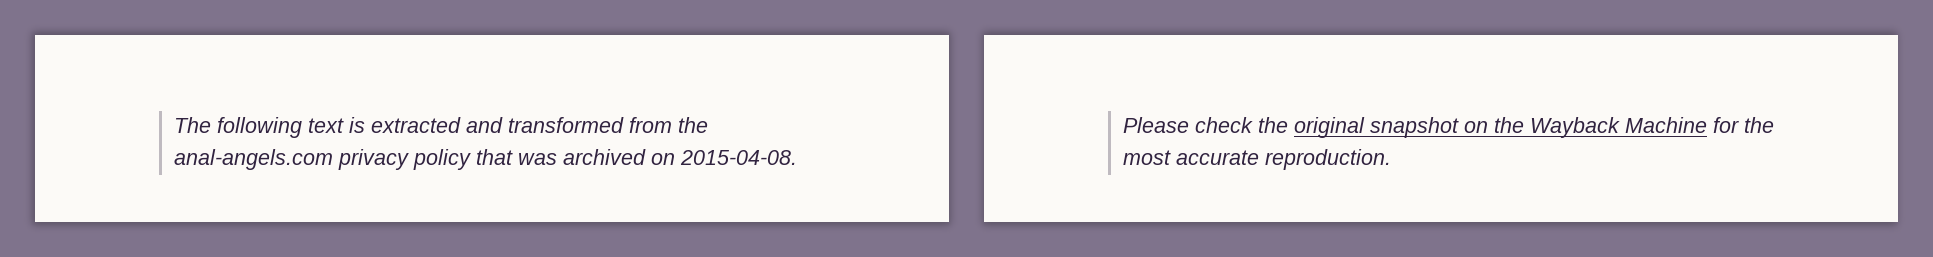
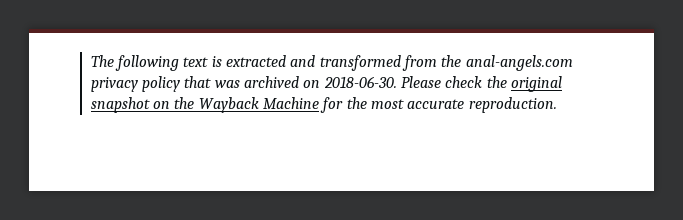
[679,150,797,165] 2015-04-08. -> [323,76,397,88] 2018-06-30.

